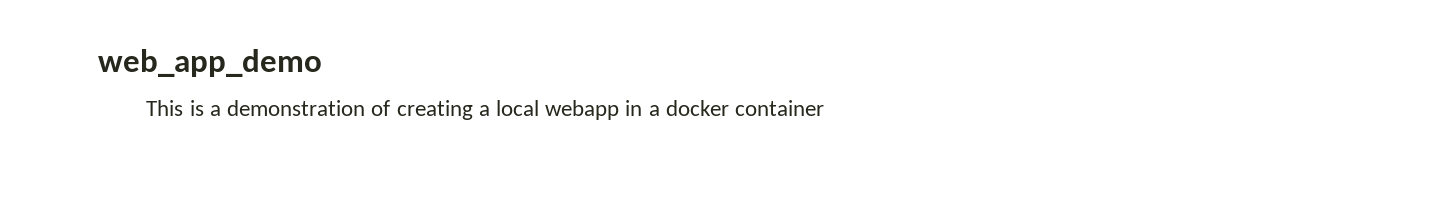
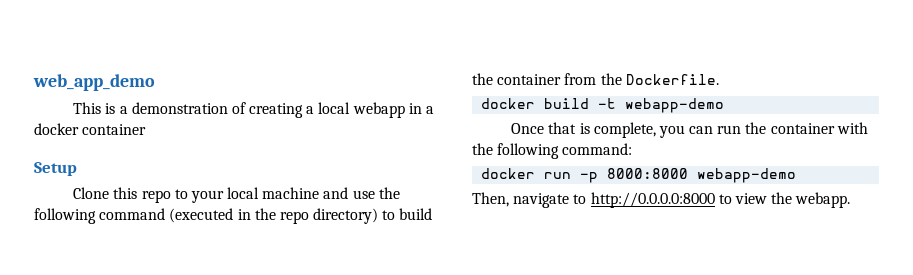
(824, 108) none -> [34,162,77,176] [73,187,400,203] [34,208,433,224] [472,73,719,85] [481,98,725,113] [511,122,868,138] [472,143,633,159] [481,168,797,183] [472,192,851,208] // Setup // Clone this repo to your local machine and use the following command (executed in the repo directory) to build the container from the Dockerfile. // docker build -t webapp-demo // Once that is complete, you can run the container with the following command: // docker run -p 8000:8000 webapp-demo // Then, navigate to http://0.0.0.0:8000 to view the webapp.

